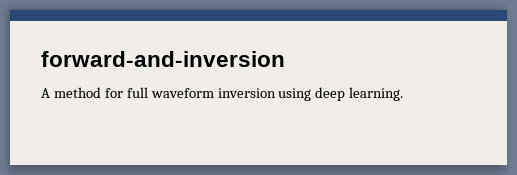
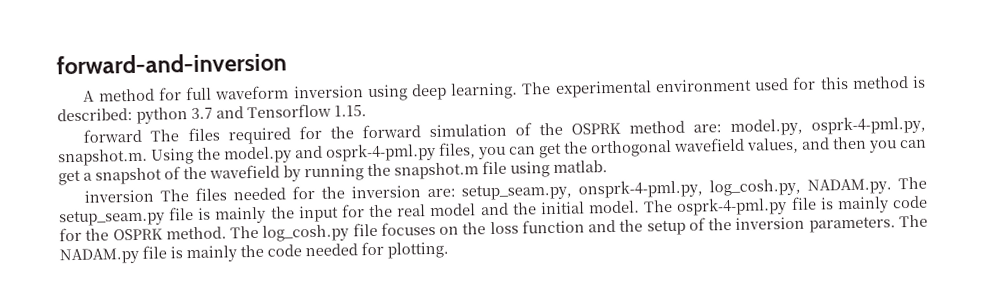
(404, 94) none -> [521,75,926,98] [57,103,367,124] [83,115,927,145] [58,136,927,167] [58,160,608,186] [84,176,927,203] [59,195,928,227] [59,214,929,242] [59,241,449,265] The experimental environment used for this method is described: python 3.7 and Tensorflow 1.15. // forward The files required for the forward simulation of the OSPRK method are: model.py, osprk-4-pml.py, snapshot.m. Using the model.py and osprk-4-pml.py files, you can get the orthogonal wavefield values, and then you can get a snapshot of the wavefield by running the snapshot.m file using matlab. // inversion The files needed for the inversion are: setup_seam.py, onsprk-4-pml.py, log_cosh.py, NADAM.py. The setup_seam.py file is mainly the input for the real model and the initial model. The osprk-4-pml.py file is mainly code for the OSPRK method. The log_cosh.py file focuses on the loss function and the setup of the inversion parameters. The NADAM.py file is mainly the code needed for plotting.

